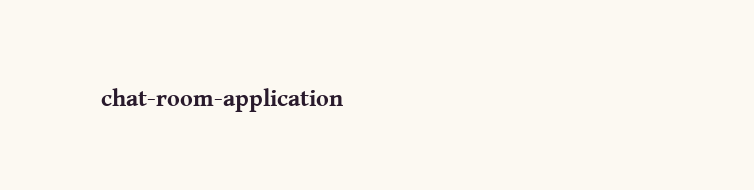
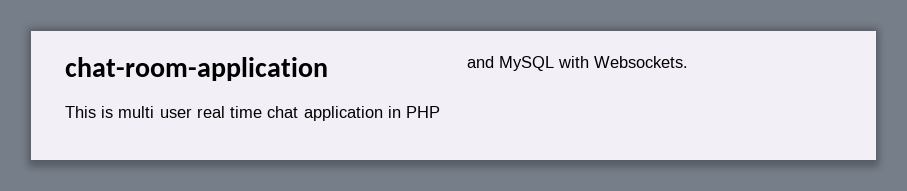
(343, 100) none -> [65,106,440,121] [467,56,688,71] // This is multi user real time chat application in PHP and MySQL with Websockets.

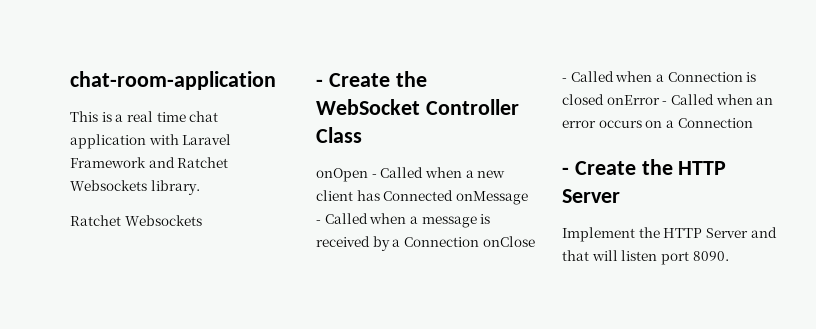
[118,106,192,118] multi user -> [115,114,124,122] a
[387,106,440,118] [467,56,688,71] in PHP and MySQL with Websockets. -> [148,134,232,145] [70,157,229,168] [70,180,200,195] [70,215,202,226] [316,71,427,87] [316,99,519,115] [316,127,362,143] [316,167,506,182] [316,190,528,205] [316,213,491,228] [316,236,535,251] [562,71,757,82] [562,94,774,105] [562,118,753,128] [562,159,727,175] [562,189,620,203] [562,227,777,242] [562,250,729,265] with Laravel Framework and Ratchet Websockets library. // Ratchet Websockets // - Create the WebSocket Controller Class // onOpen - Called when a new client has Connected onMessage - Called when a message is received by a Connection onClose - Called when a Connection is closed onError - Called when an error occurs on a Connection // - Create the HTTP Server // Implement the HTTP Server and that will listen port 8090.

